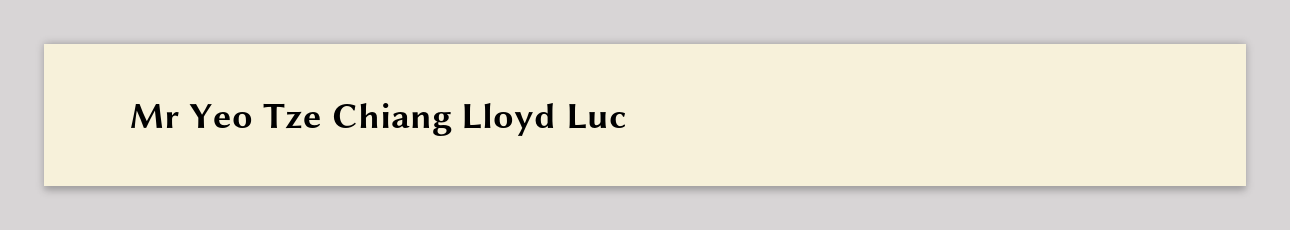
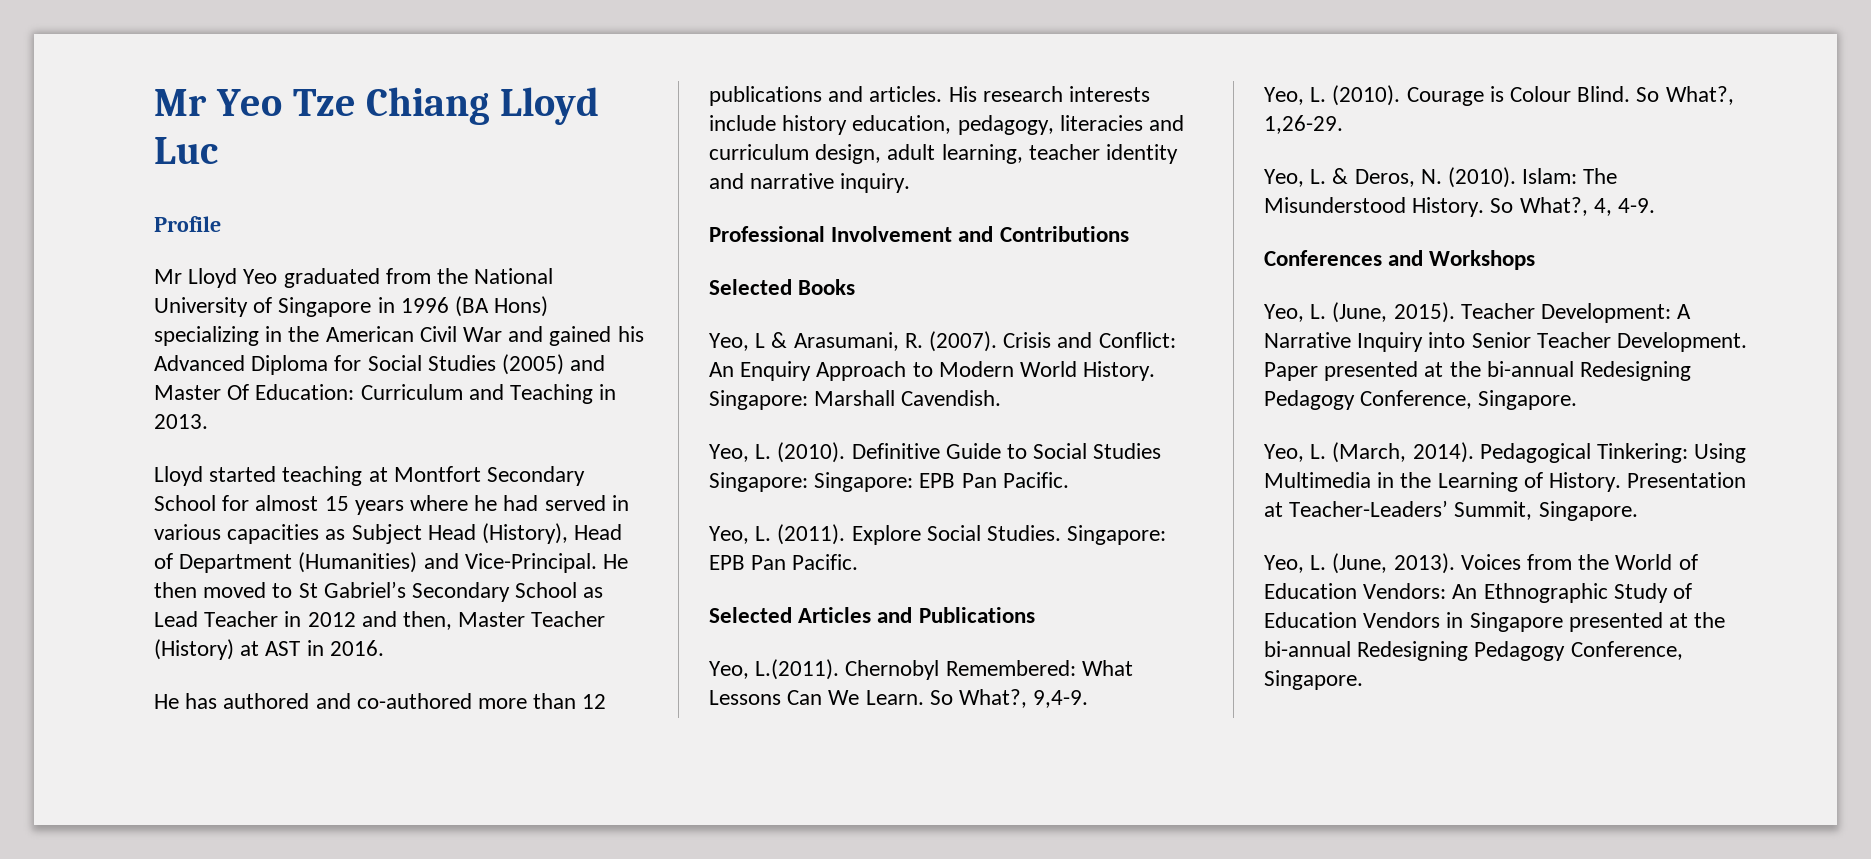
(627, 116) none -> [154,216,221,232] [154,268,554,288] [154,296,549,317] [154,326,644,346] [154,354,606,375] [154,384,617,404] [154,414,208,429] [154,466,586,486] [154,495,629,515] [154,523,623,544] [154,552,629,573] [154,581,604,602] [154,611,606,630] [154,639,384,660] [154,693,607,709] [709,86,1151,106] [709,115,1185,135] [709,144,1179,164] [709,173,911,193] [709,226,1129,242] [709,279,856,295] [709,331,1176,352] [709,361,1156,381] [709,390,1002,410] [709,442,1162,463] [709,472,1069,492] [709,524,1167,545] [709,554,859,570] [709,607,1035,623] [709,659,1133,680] [709,689,1089,708] [1264,85,1734,106] [1264,115,1343,134] [1264,167,1618,188] [1264,197,1656,217] [1264,250,1536,270] [1264,302,1692,323] [1264,332,1748,352] [1264,361,1692,381] [1264,390,1578,410] [1264,442,1747,463] [1264,472,1747,492] [1264,500,1638,521] [1264,553,1698,574] [1264,583,1693,603] [1264,612,1726,632] [1264,641,1683,661] [1264,670,1363,690] // Profile // Mr Lloyd Yeo graduated from the National University of Singapore in 1996 (BA Hons) specializing in the American Civil War and gained his Advanced Diploma for Social Studies (2005) and Master Of Education: Curriculum and Teaching in 2013. // Lloyd started teaching at Montfort Secondary School for almost 15 years where he had served in various capacities as Subject Head (History), Head of Department (Humanities) and Vice-Principal. He then moved to St Gabriel’s Secondary School as Lead Teacher in 2012 and then, Master Teacher (History) at AST in 2016. // He has authored and co-authored more than 12 publications and articles. His research interests include history education, pedagogy, literacies and curriculum design, adult learning, teacher identity and narrative inquiry. // Professional Involvement and Contributions // Selected Books // Yeo, L & Arasumani, R. (2007). Crisis and Conflict: An Enquiry Approach to Modern World History. Singapore: Marshall Cavendish. // Yeo, L. (2010). Definitive Guide to Social Studies Singapore: Singapore: EPB Pan Pacific. // Yeo, L. (2011). Explore Social Studies. Singapore: EPB Pan Pacific. // Selected Articles and Publications // Yeo, L.(2011). Chernobyl Remembered: What Lessons Can We Learn. So What?, 9,4-9. // Yeo, L. (2010). Courage is Colour Blind. So What?, 1,26-29. // Yeo, L. & Deros, N. (2010). Islam: The Misunderstood History. So What?, 4, 4-9. // Conferences and Workshops // Yeo, L. (June, 2015). Teacher Development: A Narrative Inquiry into Senior Teacher Development. Paper presented at the bi-annual Redesigning Pedagogy Conference, Singapore. // Yeo, L. (March, 2014). Pedagogical Tinkering: Using Multimedia in the Learning of History. Presentation at Teacher-Leaders’ Summit, Singapore. // Yeo, L. (June, 2013). Voices from the World of Education Vendors: An Ethnographic Study of Education Vendors in Singapore presented at the bi-annual Redesigning Pedagogy Conference, Singapore.

